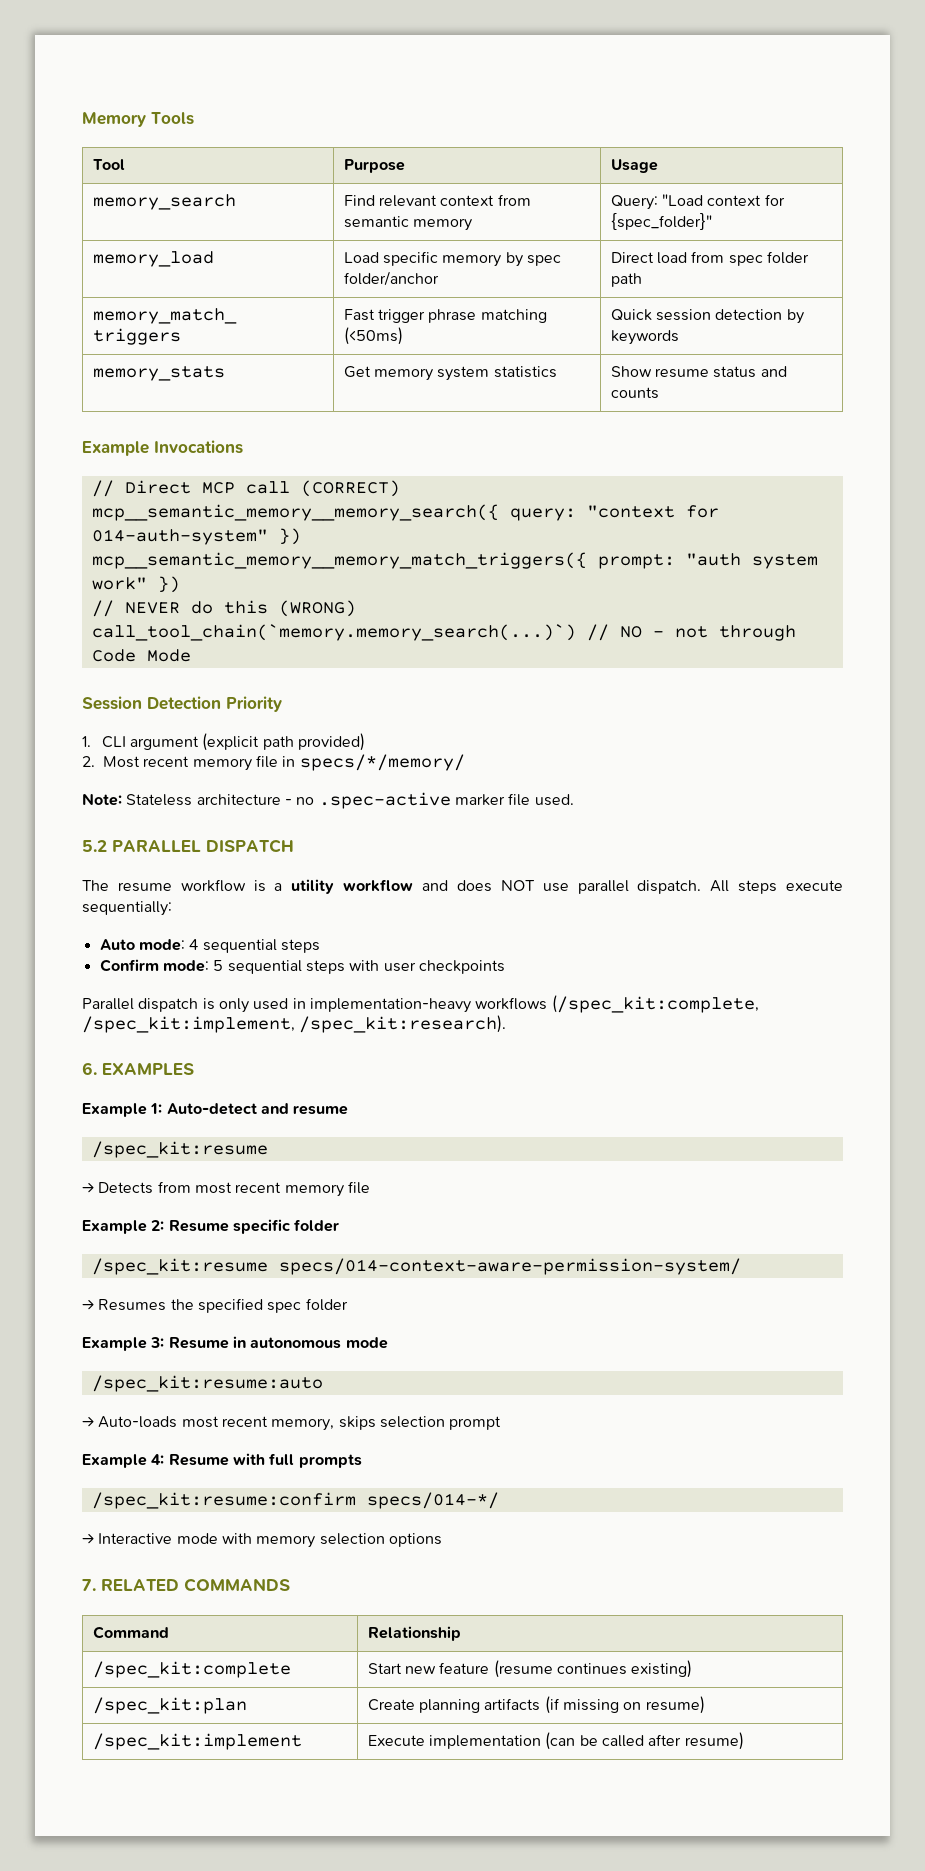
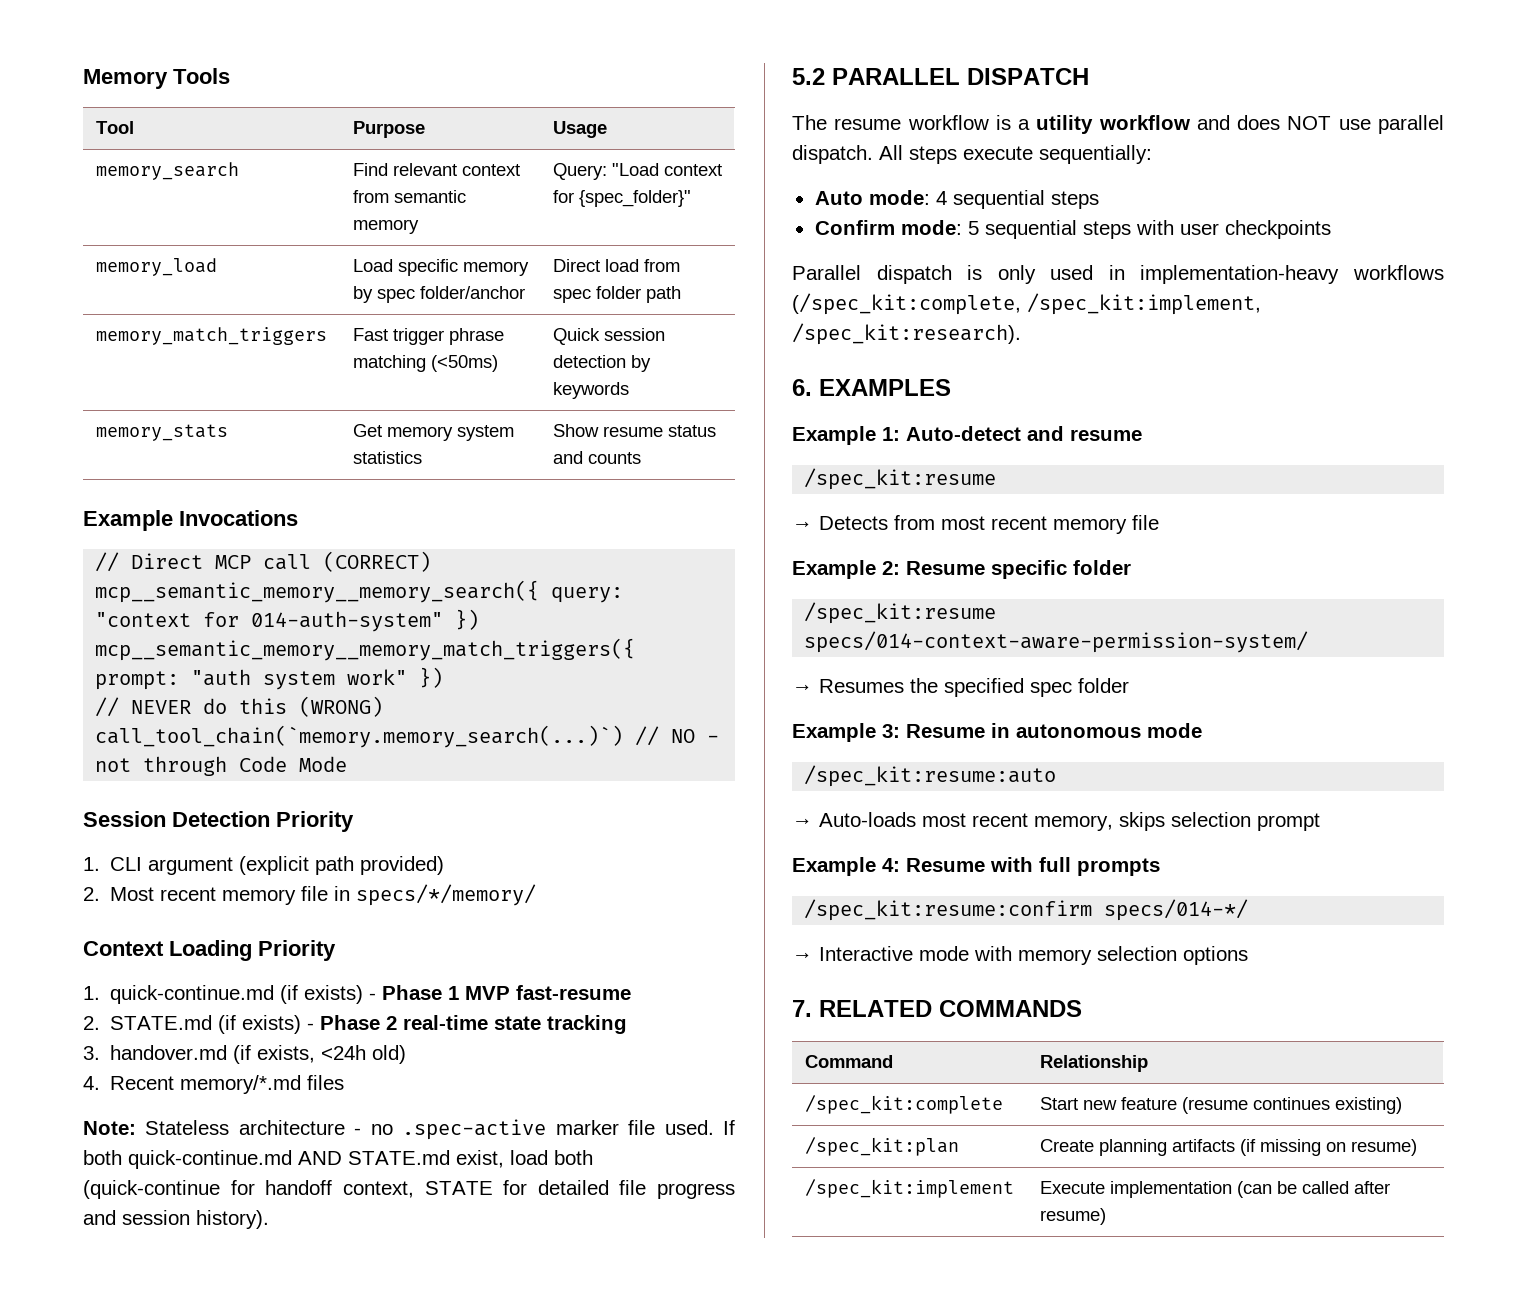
(465, 762) none -> [83,940,336,961] [83,985,632,1004] [83,1015,628,1034] [83,1045,407,1064] [83,1075,345,1094] // Context Loading Priority // 1. quick-continue.md (if exists) - Phase 1 MVP fast-resume // 2. STATE.md (if exists) - Phase 2 real-time state tracking // 3. handover.md (if exists, <24h old) // 4. Recent memory/*.md files
(574, 800) none -> [723,1120,736,1135] [83,1150,593,1169] [83,1180,735,1199] [83,1210,269,1229] If both quick-continue.md AND STATE.md exist, load both (quick-continue for handoff context, STATE for detailed file progress and session history).

